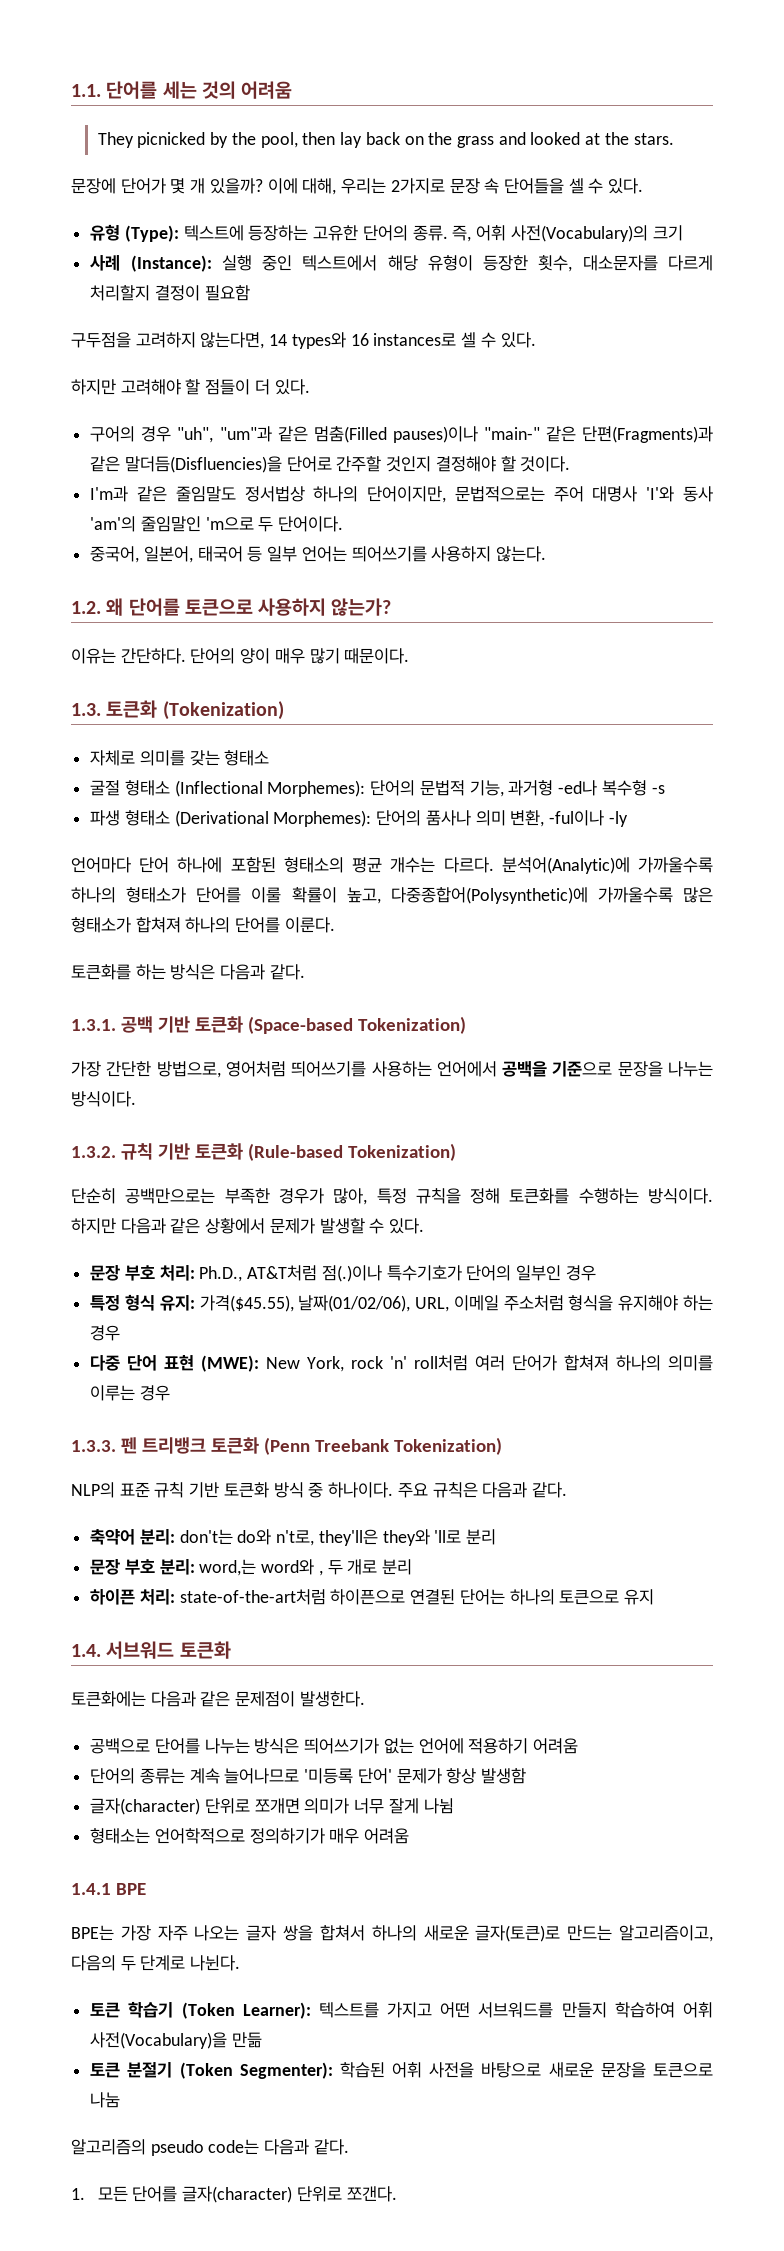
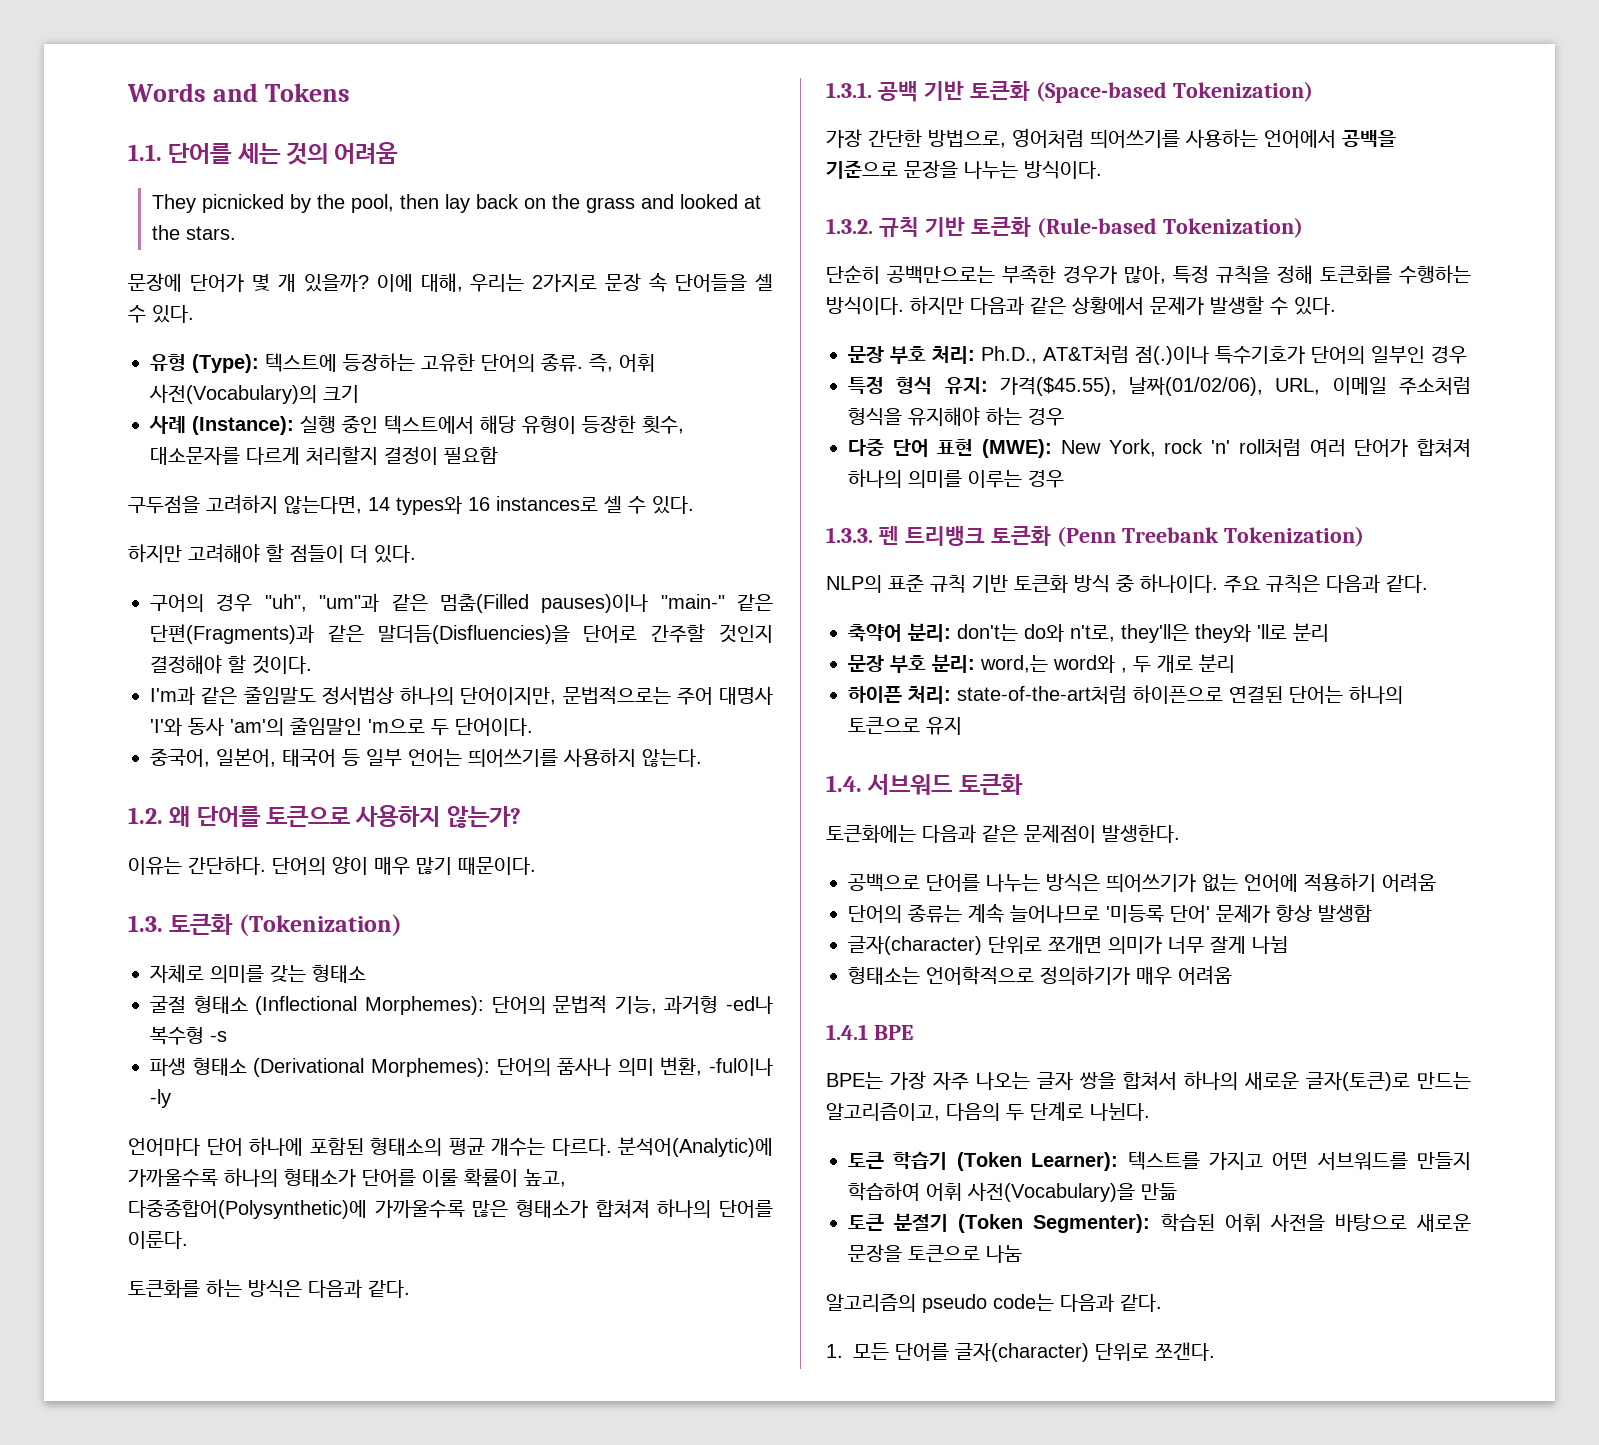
(71, 90) none -> [127,83,350,102] Words and Tokens //

